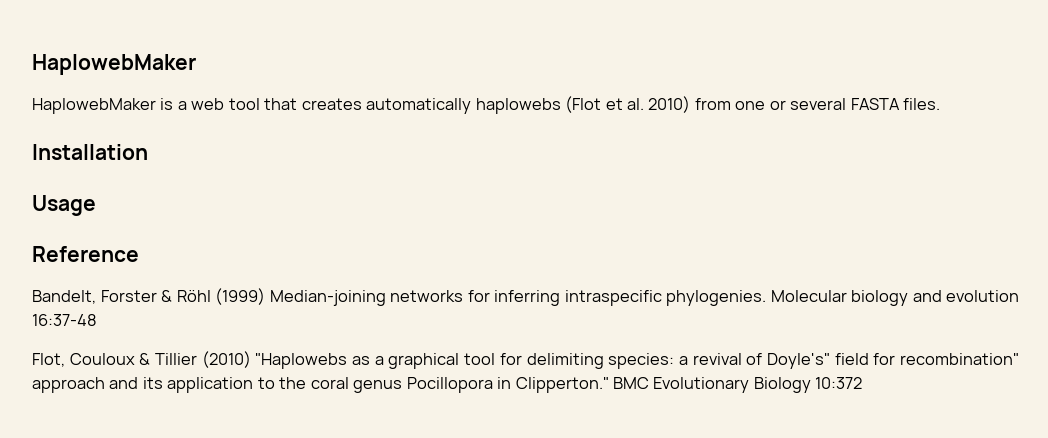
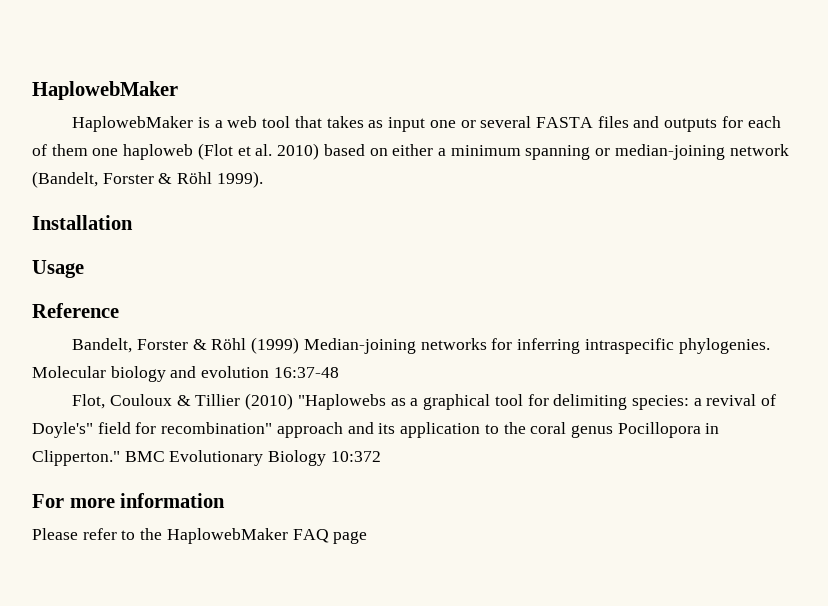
[301,96,941,114] creates automatically haplowebs (Flot et al. 2010) from one or several FASTA files. -> [326,116,781,132] [32,143,789,160] [32,171,263,188] takes as input one or several FASTA files and outputs for each of them one haploweb (Flot et al. 2010) based on either a minimum spanning or median-joining network (Bandelt, Forster & Röhl 1999).
(863, 383) none -> [32,493,226,508] [32,528,368,544] // For more information // Please refer to the HaplowebMaker FAQ page

